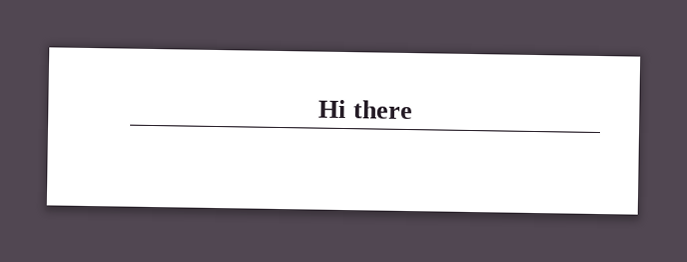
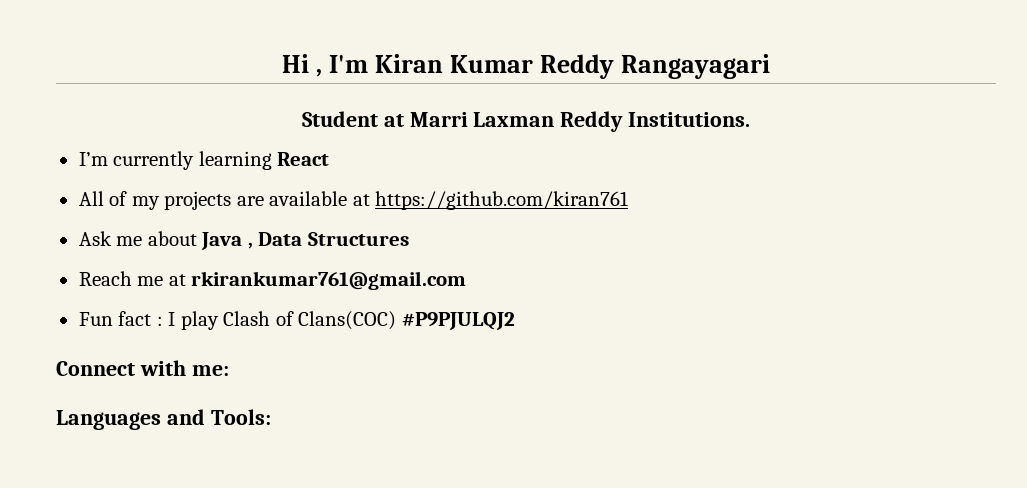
[352,100,413,120] there -> [315,54,771,79] [301,111,751,132] [78,151,330,170] [78,191,629,210] [78,231,409,250] [78,271,467,290] [78,311,515,330] [56,360,229,376] [56,409,271,430] , I'm Kiran Kumar Reddy Rangayagari // Student at Marri Laxman Reddy Institutions. // I’m currently learning React // All of my projects are available at https://github.com/kiran761 // Ask me about Java , Data Structures // Reach me at rkirankumar761@gmail.com // Fun fact : I play Clash of Clans(COC) #P9PJULQJ2 // Connect with me: // Languages and Tools:

